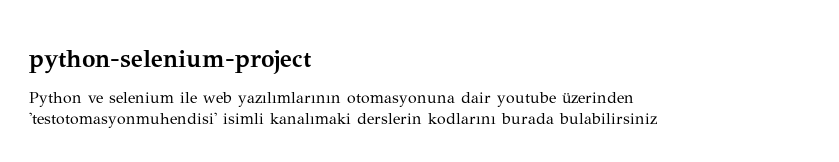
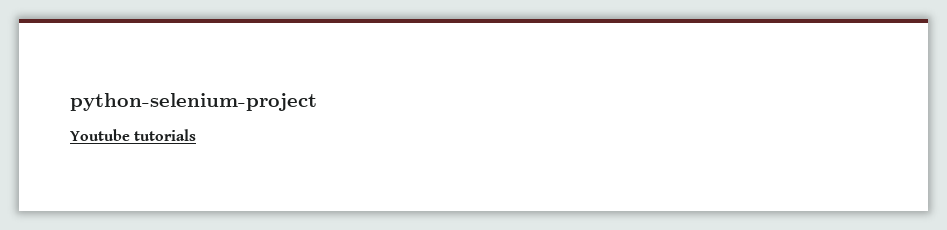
[29,92,634,107] [29,112,657,128] Python ve selenium ile web yazılımlarının otomasyonuna dair youtube üzerinden 'testotomasyonmuhendisi' isimli kanalımaki derslerin kodlarını burada bulabilirsiniz -> [70,129,197,141] Youtube tutorials

